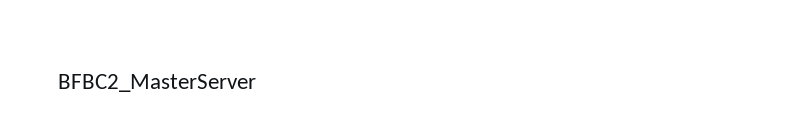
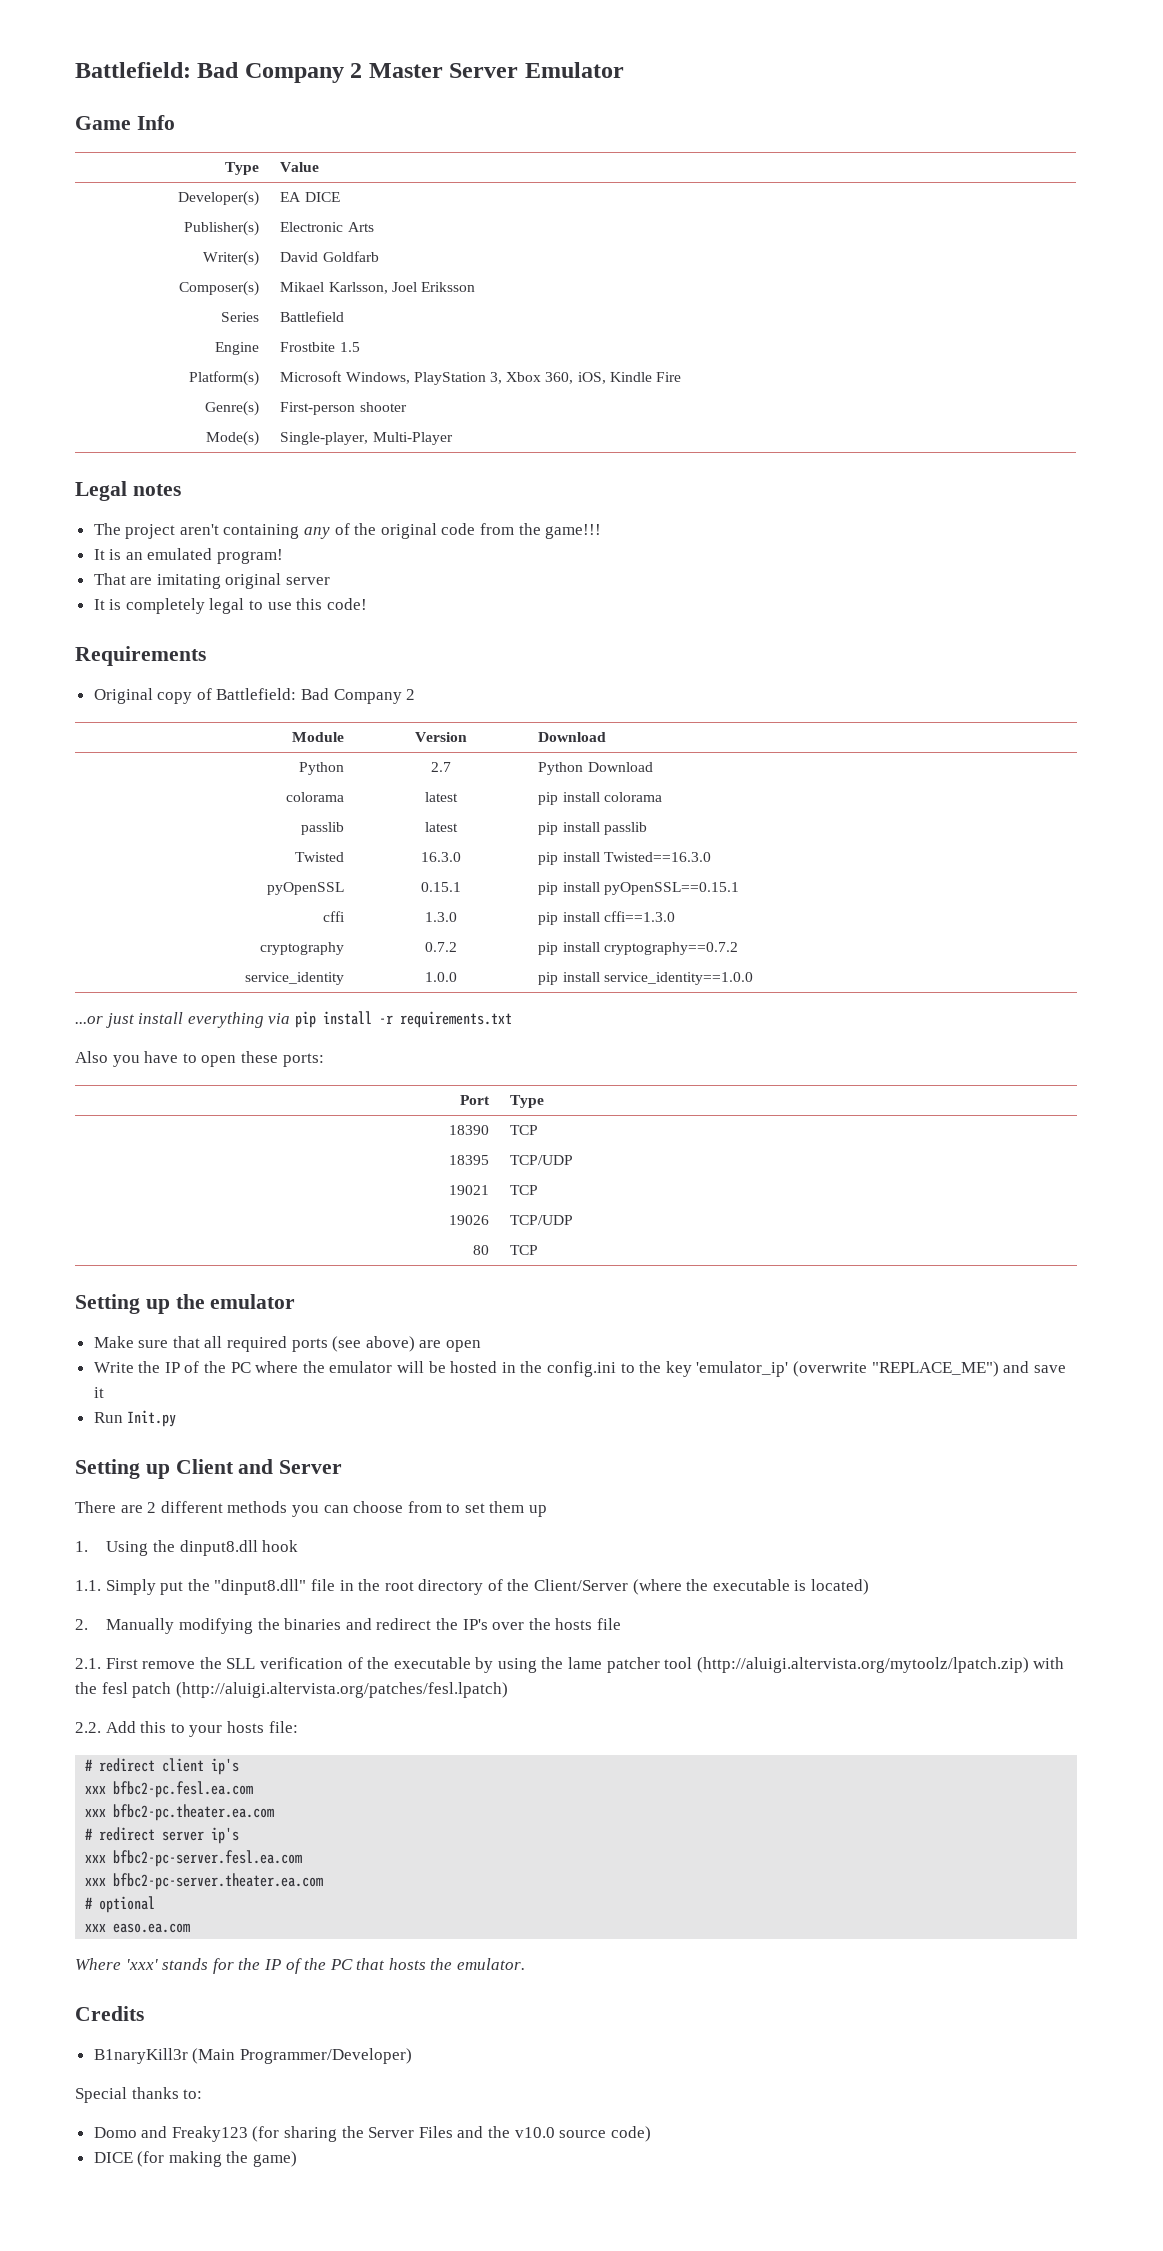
[58,74,256,92] BFBC2_MasterServer -> [75,62,624,83] [75,115,175,130] [224,162,259,175] [280,162,320,172] [177,191,259,206] [280,192,340,202] [183,221,259,236] [280,222,374,232] [202,251,259,266] [280,251,379,262] [178,281,259,296] [280,282,476,294] [220,312,259,322] [280,311,345,322] [214,342,259,355] [280,342,360,352] [188,371,259,386] [280,371,681,385] [204,401,259,416] [280,402,407,415] [205,431,259,446] [280,432,453,445] [75,481,181,501] [93,523,602,539] [93,548,284,564] [93,573,331,589] [93,598,367,614] [75,646,206,666] [93,688,416,704] [291,732,344,742] [415,732,467,742] [538,732,607,742] [298,762,344,775] [431,762,451,772] [538,762,653,775] [285,792,344,802] [425,792,458,802] [538,792,662,805] [300,822,344,835] [425,822,458,832] [538,822,647,835] [294,852,344,862] [421,852,461,862] [538,852,711,865] [266,882,344,895] [421,882,461,892] [538,882,739,895] [322,911,345,922] [425,912,457,922] [538,911,675,925] [259,942,344,955] [425,942,457,952] [538,942,738,955] [244,972,344,985] [425,972,457,982] [538,972,753,985] [75,1011,512,1028] [75,1051,324,1067] [459,1095,490,1105] [510,1095,545,1108] [448,1125,489,1135] [510,1125,539,1135] [448,1155,489,1165] [510,1155,574,1165] [448,1185,489,1195] [510,1185,539,1195] [448,1215,489,1225] [510,1215,574,1225] [472,1245,489,1255] [510,1245,539,1255] [75,1294,296,1314] [93,1336,482,1352] [93,1361,1066,1377] [93,1387,104,1398] [93,1410,177,1427] [75,1459,343,1479] [75,1501,548,1517] [75,1540,299,1556] [75,1579,870,1595] [75,1618,621,1634] [75,1657,1065,1673] [75,1682,508,1698] [75,1721,298,1737] [85,1758,240,1775] [85,1781,254,1798] [85,1804,275,1821] [85,1827,240,1844] [85,1850,303,1867] [85,1873,324,1890] [85,1896,156,1913] [85,1923,191,1933] [75,1958,526,1974] [75,2006,144,2021] [93,2048,412,2064] [75,2087,203,2103] [93,2126,651,2142] [93,2151,298,2167] Battlefield: Bad Company 2 Master Server Emulator // Game Info // Type | Value // Developer(s) | EA DICE // Publisher(s) | Electronic Arts // Writer(s) | David Goldfarb // Composer(s) | Mikael Karlsson, Joel Eriksson // Series | Battlefield // Engine | Frostbite 1.5 // Platform(s) | Microsoft Windows, PlayStation 3, Xbox 360, iOS, Kindle Fire // Genre(s) | First-person shooter // Mode(s) | Single-player, Multi-Player // Legal notes // The project aren't containing any of the original code from the game!!! // It is an emulated program! // That are imitating original server // It is completely legal to use this code! // Requirements // Original copy of Battlefield: Bad Company 2 // Module | Version | Download // Python | 2.7 | Python Download // colorama | latest | pip install colorama // passlib | latest | pip install passlib // Twisted | 16.3.0 | pip install Twisted==16.3.0 // pyOpenSSL | 0.15.1 | pip install pyOpenSSL==0.15.1 // cffi | 1.3.0 | pip install cffi==1.3.0 // cryptography | 0.7.2 | pip install cryptography==0.7.2 // service_identity | 1.0.0 | pip install service_identity==1.0.0 // ...or just install everything via pip install -r requirements.txt // Also you have to open these ports: // Port | Type // 18390 | TCP // 18395 | TCP/UDP // 19021 | TCP // 19026 | TCP/UDP // 80 | TCP // Setting up the emulator // Make sure that all required ports (see above) are open // Write the IP of the PC where the emulator will be hosted in the config.ini to the key 'emulator_ip' (overwrite "REPLACE_ME") and save it // Run Init.py // Setting up Client and Server // There are 2 different methods you can choose from to set them up // 1. Using the dinput8.dll hook // 1.1. Simply put the "dinput8.dll" file in the root directory of the Client/Server (where the executable is located) // 2. Manually modifying the binaries and redirect the IP's over the hosts file // 2.1. First remove the SLL verification of the executable by using the lame patcher tool (http://aluigi.altervista.org/mytoolz/lpatch.zip) with the fesl patch (http://aluigi.altervista.org/patches/fesl.lpatch) // 2.2. Add this to your hosts file: // # redirect client ip's // xxx bfbc2-pc.fesl.ea.com // xxx bfbc2-pc.theater.ea.com // # redirect server ip's // xxx bfbc2-pc-server.fesl.ea.com // xxx bfbc2-pc-server.theater.ea.com // # optional // xxx easo.ea.com // Where 'xxx' stands for the IP of the PC that hosts the emulator. // Credits // B1naryKill3r (Main Programmer/Developer) // Special thanks to: // Domo and Freaky123 (for sharing the Server Files and the v10.0 source code) // DICE (for making the game)

